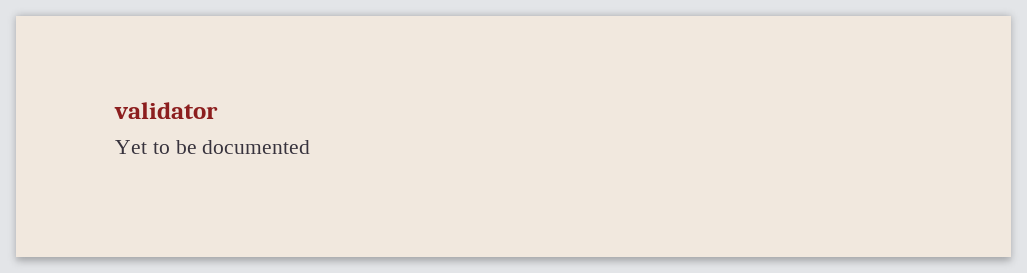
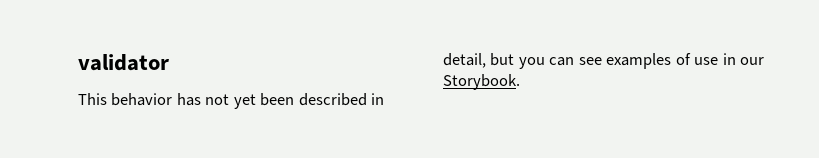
[115,140,311,154] Yet to be documented -> [78,93,385,109] [443,53,765,69] [443,74,520,90] This behavior has not yet been described in detail, but you can see examples of use in our Storybook.

